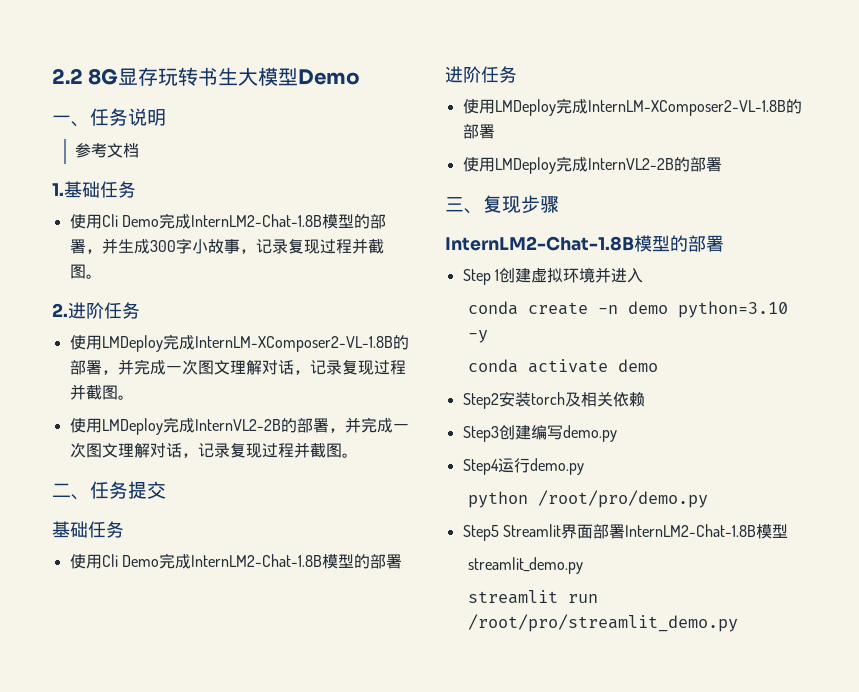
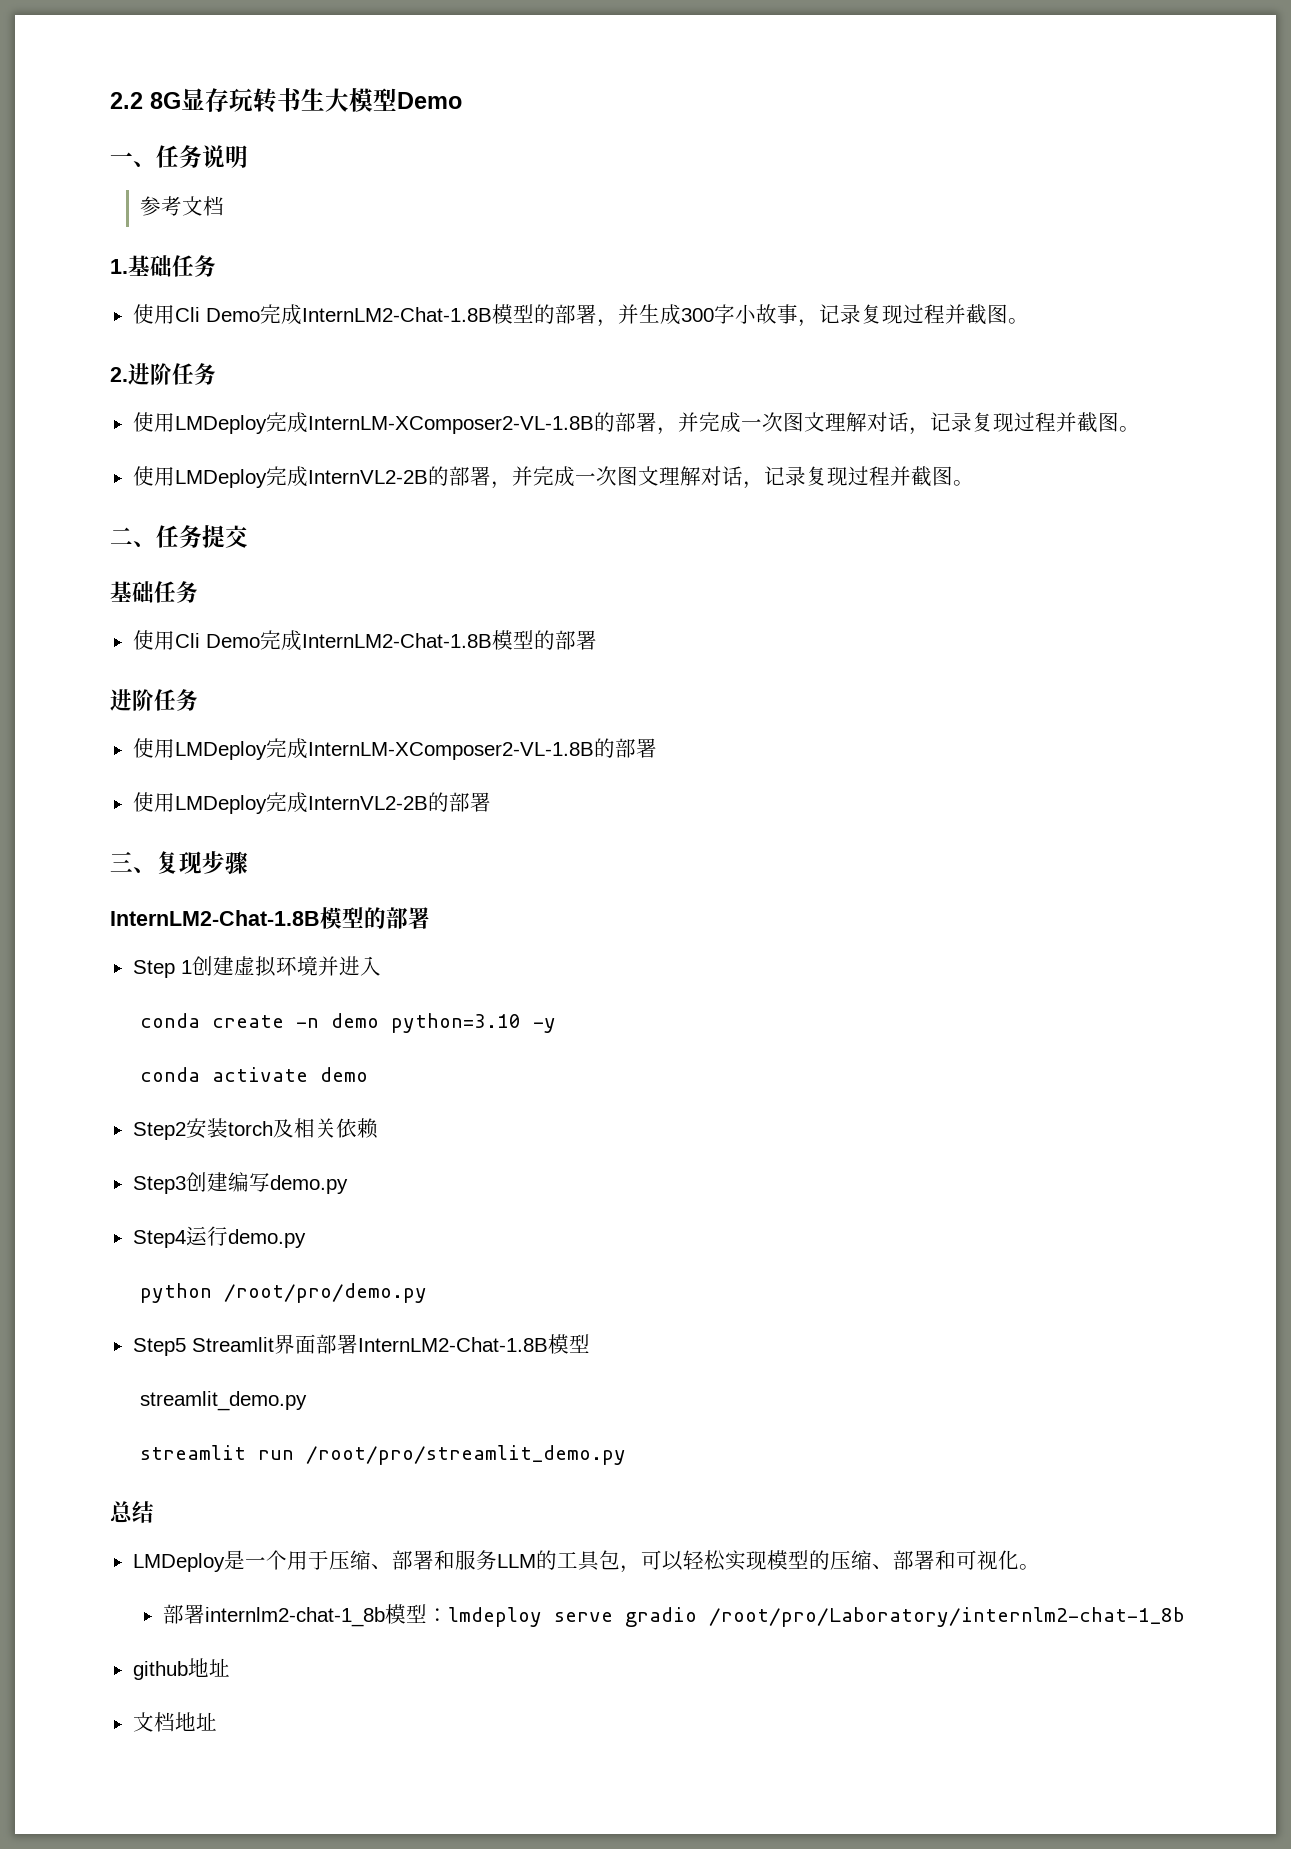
(739, 623) none -> [110,1501,154,1523] [132,1550,1040,1573] [162,1604,1185,1627] [132,1658,230,1680] [132,1712,217,1732] // 总结 // LMDeploy是一个用于压缩、部署和服务LLM的工具包，可以轻松实现模型的压缩、部署和可视化。 // 部署internlm2-chat-1_8b模型：lmdeploy serve gradio /root/pro/Laboratory/internlm2-chat-1_8b // github地址 // 文档地址

